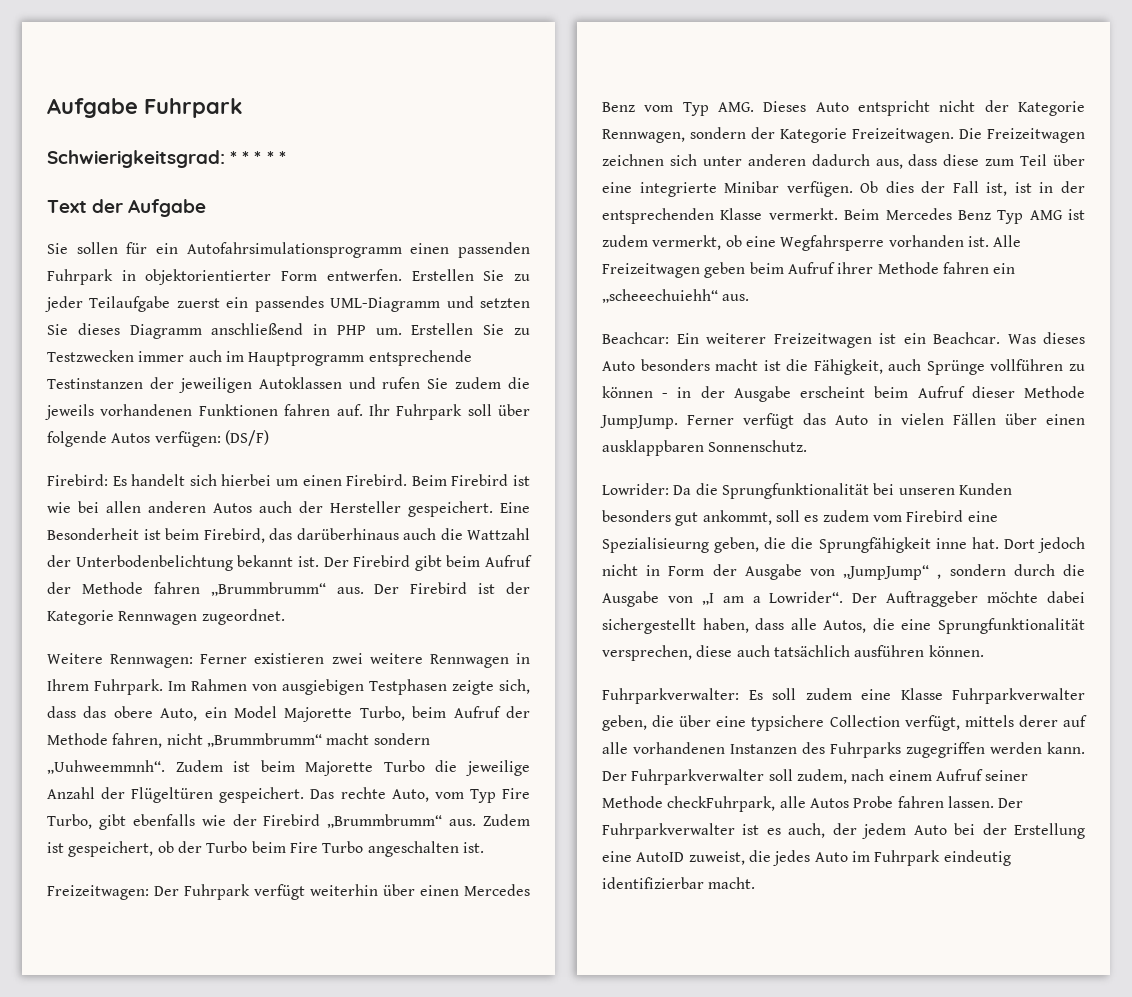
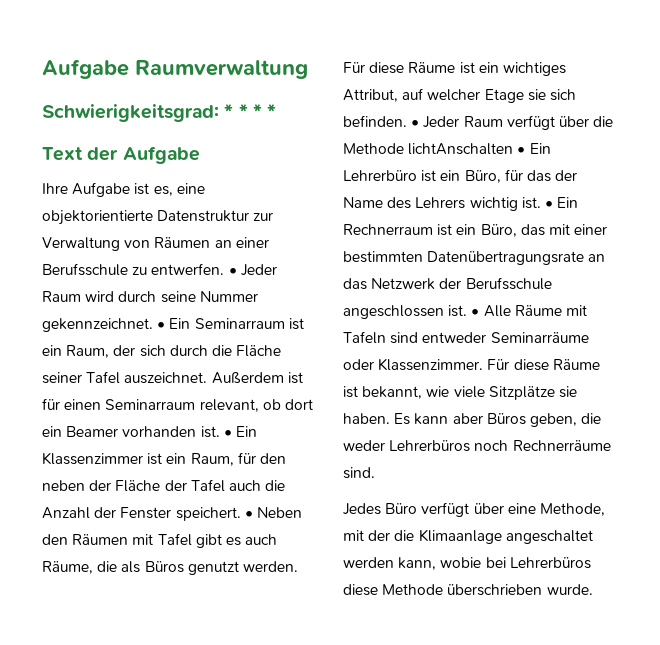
[47,98,243,118] Aufgabe Fuhrpark -> [42,59,308,79] Aufgabe Raumverwaltung
[278,151,286,164] * -> (277, 111) none
[47,242,530,258] [47,269,530,285] [45,296,530,312] [47,323,530,339] [47,350,472,366] [47,377,530,393] [45,404,530,420] [47,430,269,447] [47,474,530,486] [47,501,530,517] [47,528,530,543] [47,555,532,571] [47,582,530,596] [47,609,285,625] [47,653,531,668] [47,679,530,695] [47,706,530,722] [47,733,430,748] [47,760,530,776] [47,787,530,803] [47,814,530,830] [47,841,484,857] [47,884,530,900] [602,100,1085,116] [602,127,1085,143] [602,154,1085,169] [602,181,1085,197] [602,208,1085,224] [602,235,1022,251] [602,262,1016,278] [602,289,750,303] [602,332,1085,348] [602,359,1085,375] [602,386,1085,402] [600,413,1085,429] [602,440,808,456] [602,483,1012,499] [602,510,998,526] [602,537,1085,553] [602,564,1085,580] [602,591,1085,607] [602,618,1085,634] [602,645,984,661] [602,688,1085,704] [602,715,1087,731] [602,742,1085,758] [602,769,1029,785] [602,796,1024,812] [602,823,1085,839] [602,850,1011,866] [602,877,756,889] Sie sollen für ein Autofahrsimulationsprogramm einen passenden Fuhrpark in objektorientierter Form entwerfen. Erstellen Sie zu jeder Teilaufgabe zuerst ein passendes UML-Diagramm und setzten Sie dieses Diagramm anschließend in PHP um. Erstellen Sie zu Testzwecken immer auch im Hauptprogramm entsprechende Testinstanzen der jeweiligen Autoklassen und rufen Sie zudem die jeweils vorhandenen Funktionen fahren auf. Ihr Fuhrpark soll über folgende Autos verfügen: (DS/F) // Firebird: Es handelt sich hierbei um einen Firebird. Beim Firebird ist wie bei allen anderen Autos auch der Hersteller gespeichert. Eine Besonderheit ist beim Firebird, das darüberhinaus auch die Wattzahl der Unterbodenbelichtung bekannt ist. Der Firebird gibt beim Aufruf der Methode fahren „Brummbrumm“ aus. Der Firebird ist der Kategorie Rennwagen zugeordnet. // Weitere Rennwagen: Ferner existieren zwei weitere Rennwagen in Ihrem Fuhrpark. Im Rahmen von ausgiebigen Testphasen zeigte sich, dass das obere Auto, ein Model Majorette Turbo, beim Aufruf der Methode fahren, nicht „Brummbrumm“ macht sondern „Uuhweemmnh“. Zudem ist beim Majorette Turbo die jeweilige Anzahl der Flügeltüren gespeichert. Das rechte Auto, vom Typ Fire Turbo, gibt ebenfalls wie der Firebird „Brummbrumm“ aus. Zudem ist gespeichert, ob der Turbo beim Fire Turbo angeschalten ist. // Freizeitwagen: Der Fuhrpark verfügt weiterhin über einen Mercedes Benz vom Typ AMG. Dieses Auto entspricht nicht der Kategorie Rennwagen, sondern der Kategorie Freizeitwagen. Die Freizeitwagen zeichnen sich unter anderen dadurch aus, dass diese zum Teil über eine integrierte Minibar verfügen. Ob dies der Fall ist, ist in der entsprechenden Klasse vermerkt. Beim Mercedes Benz Typ AMG ist zudem vermerkt, ob eine Wegfahrsperre vorhanden ist. Alle Freizeitwagen geben beim Aufruf ihrer Methode fahren ein „scheeechuiehh“ aus. // Beachcar: Ein weiterer Freizeitwagen ist ein Beachcar. Was dieses Auto besonders macht ist die Fähigkeit, auch Sprünge vollführen zu können - in der Ausgabe erscheint beim Aufruf dieser Methode JumpJump. Ferner verfügt das Auto in vielen Fällen über einen ausklappbaren Sonnenschutz. // Lowrider: Da die Sprungfunktionalität bei unseren Kunden besonders gut ankommt, soll es zudem vom Firebird eine Spezialisieurng geben, die die Sprungfähigkeit inne hat. Dort jedoch nicht in Form der Ausgabe von „JumpJump“ , sondern durch die Ausgabe von „I am a Lowrider“. Der Auftraggeber möchte dabei sichergestellt haben, dass alle Autos, die eine Sprungfunktionalität versprechen, diese auch tatsächlich ausführen können. // Fuhrparkverwalter: Es soll zudem eine Klasse Fuhrparkverwalter geben, die über eine typsichere Collection verfügt, mittels derer auf alle vorhandenen Instanzen des Fuhrparks zugegriffen werden kann. Der Fuhrparkverwalter soll zudem, nach einem Aufruf seiner Methode checkFuhrpark, alle Autos Probe fahren lassen. Der Fuhrparkverwalter ist es auch, der jedem Auto bei der Erstellung eine AutoID zuweist, die jedes Auto im Fuhrpark eindeutig identifizierbar macht. -> [42,182,205,197] [42,210,274,225] [42,237,269,251] [42,263,277,276] [42,291,258,303] [42,318,304,332] [42,345,282,358] [42,371,303,384] [42,398,313,412] [42,426,257,438] [42,452,286,466] [42,479,286,492] [42,507,302,521] [42,533,278,548] [42,561,298,575] [343,62,566,76] [343,88,576,103] [343,115,614,130] [343,143,551,155] [343,169,578,183] [343,197,579,211] [343,224,608,237] [343,251,606,265] [343,277,552,290] [343,305,587,319] [343,331,589,344] [343,358,600,371] [343,386,577,400] [343,413,602,427] [343,440,611,452] [343,467,375,479] [343,502,605,517] [343,529,593,544] [343,557,591,570] [343,584,593,596] Ihre Aufgabe ist es, eine objektorientierte Datenstruktur zur Verwaltung von Räumen an einer Berufsschule zu entwerfen. • Jeder Raum wird durch seine Nummer gekennzeichnet. • Ein Seminarraum ist ein Raum, der sich durch die Fläche seiner Tafel auszeichnet. Außerdem ist für einen Seminarraum relevant, ob dort ein Beamer vorhanden ist. • Ein Klassenzimmer ist ein Raum, für den neben der Fläche der Tafel auch die Anzahl der Fenster speichert. • Neben den Räumen mit Tafel gibt es auch Räume, die als Büros genutzt werden. Für diese Räume ist ein wichtiges Attribut, auf welcher Etage sie sich befinden. • Jeder Raum verfügt über die Methode lichtAnschalten • Ein Lehrerbüro ist ein Büro, für das der Name des Lehrers wichtig ist. • Ein Rechnerraum ist ein Büro, das mit einer bestimmten Datenübertragungsrate an das Netzwerk der Berufsschule angeschlossen ist. • Alle Räume mit Tafeln sind entweder Seminarräume oder Klassenzimmer. Für diese Räume ist bekannt, wie viele Sitzplätze sie haben. Es kann aber Büros geben, die weder Lehrerbüros noch Rechnerräume sind. // Jedes Büro verfügt über eine Methode, mit der die Klimaanlage angeschaltet werden kann, wobie bei Lehrerbüros diese Methode überschrieben wurde.

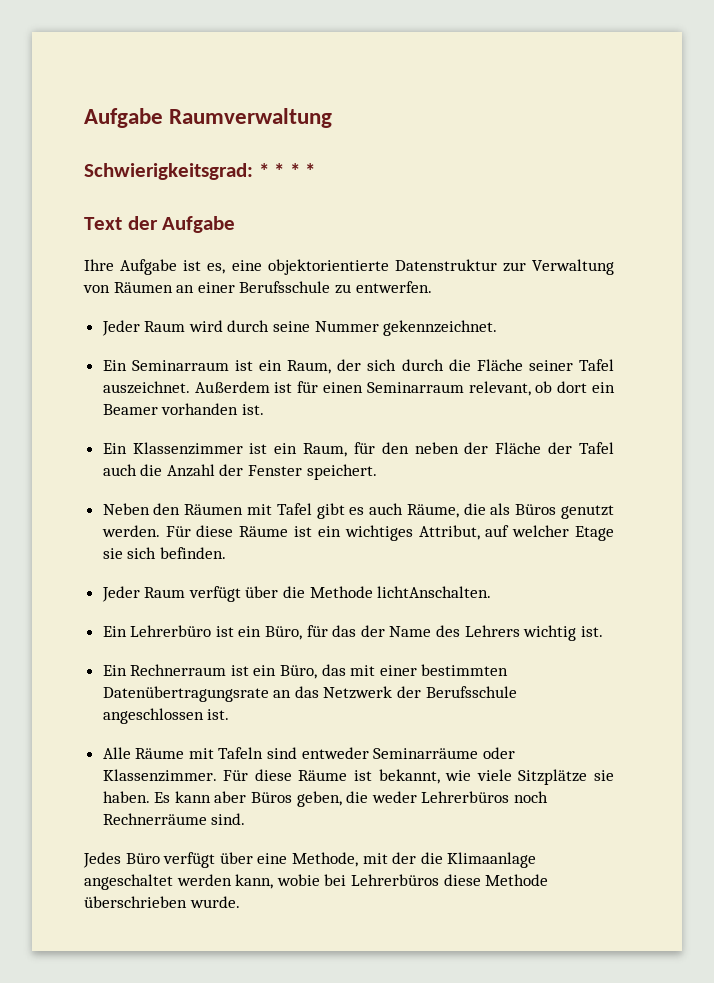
[228,268,237,275] • -> (432, 287) //
[157,322,166,329] • -> (498, 328) //
[223,430,232,437] • -> (264, 409) //
[244,511,253,518] • -> (377, 472) //
[411,120,420,127] • -> (226, 553) //
[408,143,526,155] lichtAnschalten • -> [377,586,492,598] lichtAnschalten. //
[544,201,553,208] • -> (603, 631) //
[471,309,480,316] • -> (230, 714) //

